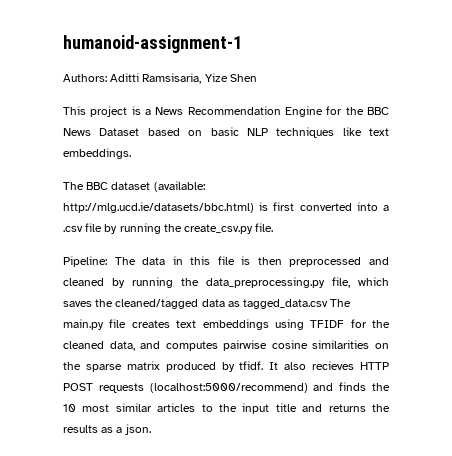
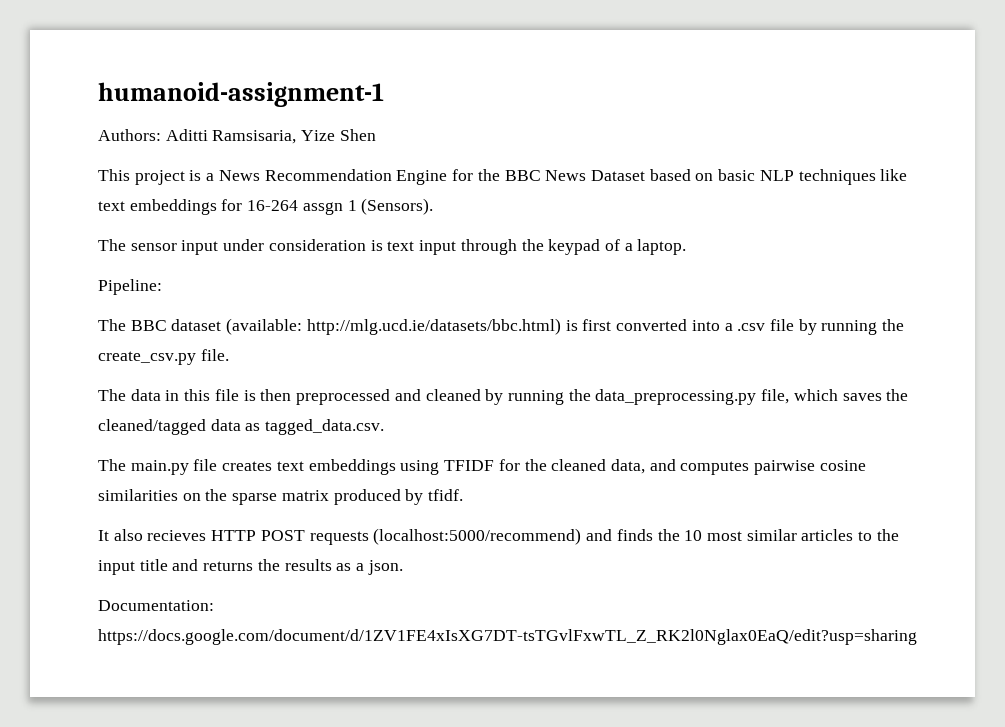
[63,148,131,159] embeddings. -> [129,198,434,215] [98,239,687,255] [98,279,162,295] embeddings for 16-264 assgn 1 (Sensors). // The sensor input under consideration is text input through the keypad of a laptop. // Pipeline:
[63,256,107,267] Pipeline: -> (229, 355) none
[243,299,329,309] tagged_data.csv -> [265,419,385,435] tagged_data.csv. //
(264, 365) none -> (464, 495) //
(151, 429) none -> [98,600,214,611] [98,629,917,645] // Documentation: https://docs.google.com/document/d/1ZV1FE4xIsXG7DT-tsTGvlFxwTL_Z_RK2l0Nglax0EaQ/edit?usp=sharing

